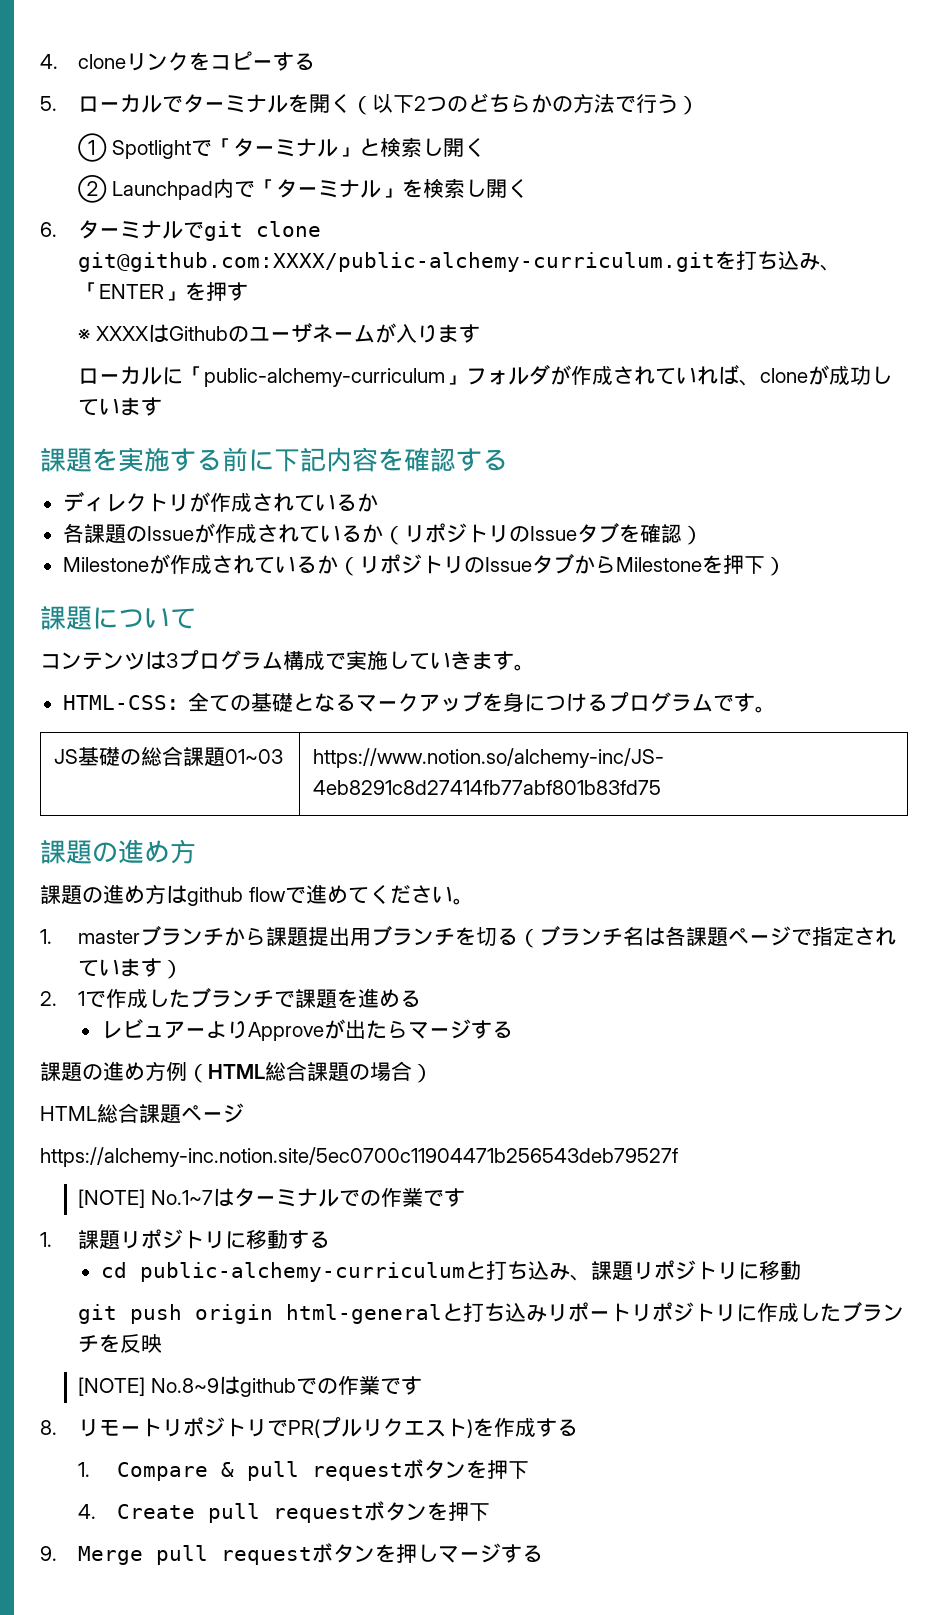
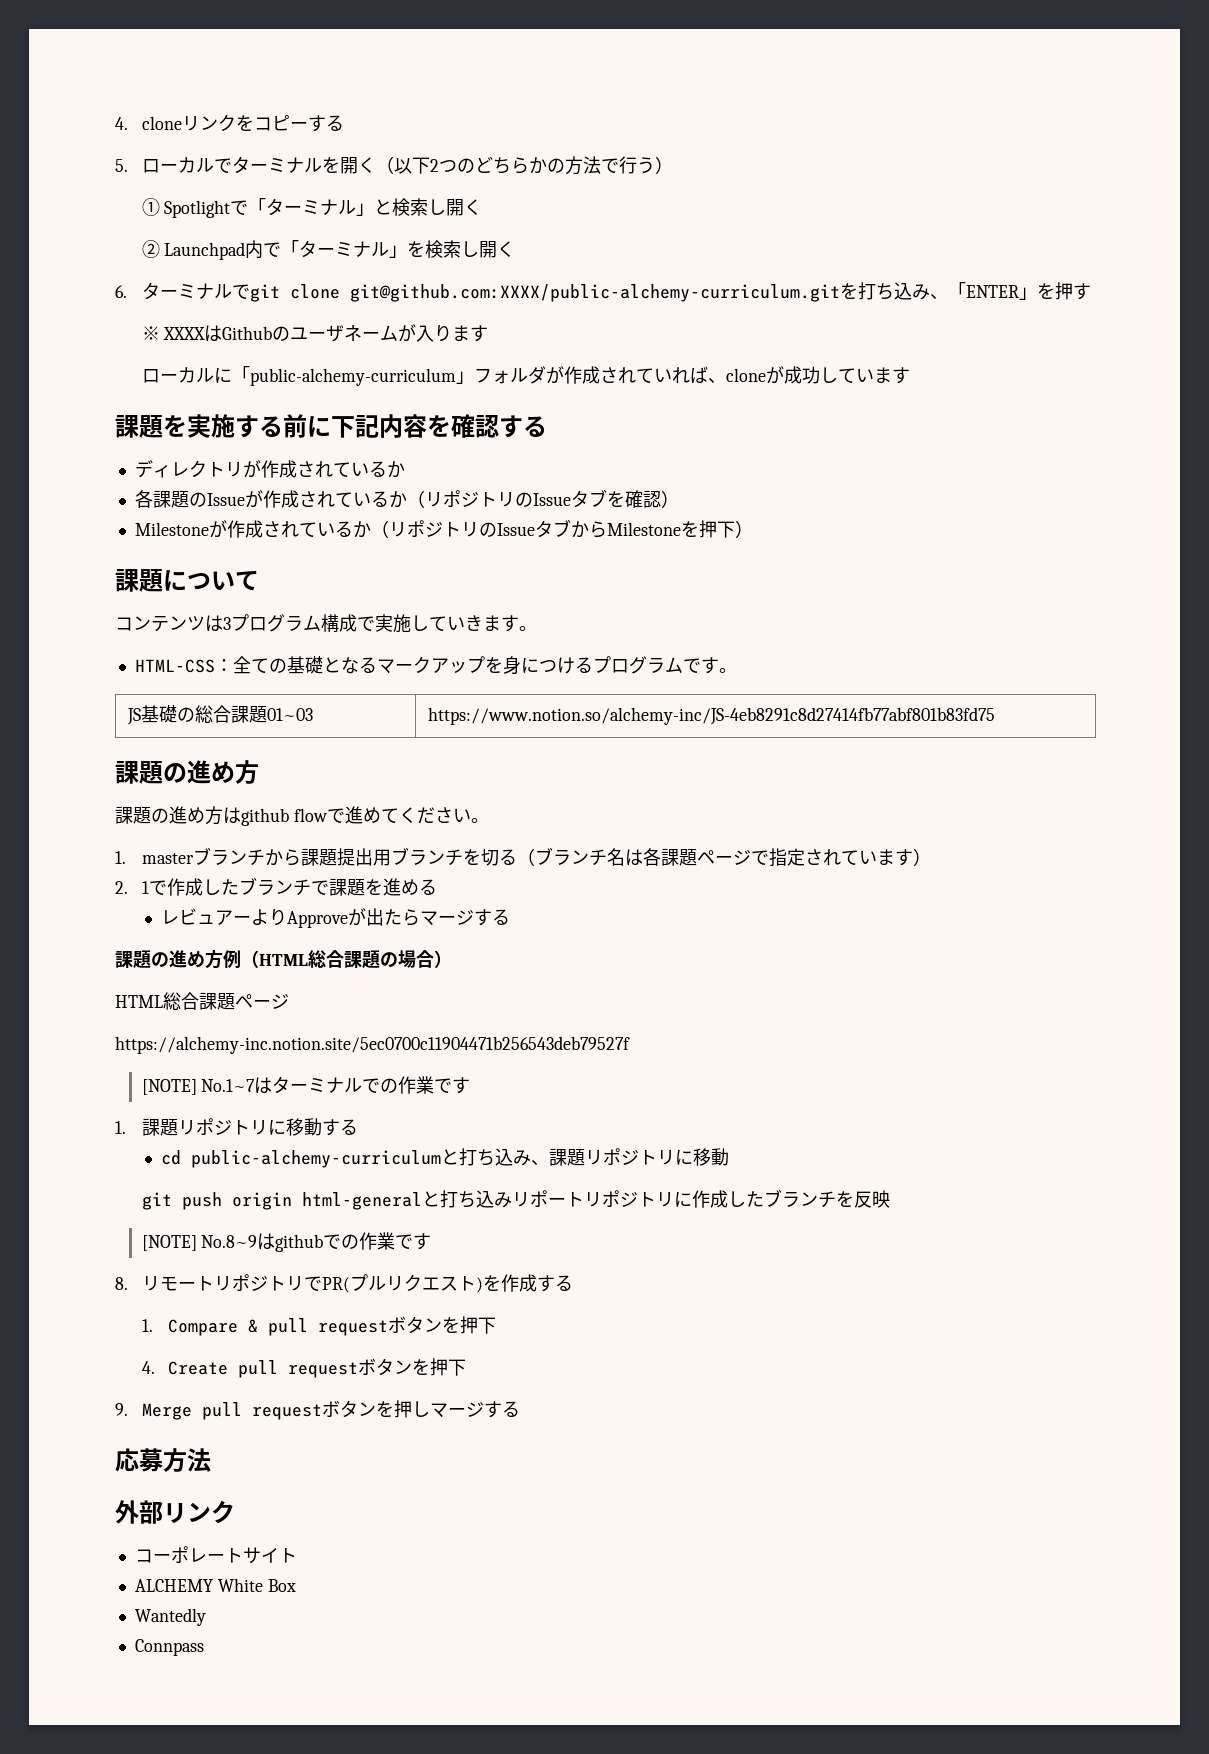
(544, 1553) none -> [115,1448,211,1472] [115,1500,235,1524] [134,1546,297,1564] [134,1578,296,1592] [134,1608,206,1626] [134,1639,204,1656] // 応募方法 // 外部リンク // コーポレートサイト // ALCHEMY White Box // Wantedly // Connpass

